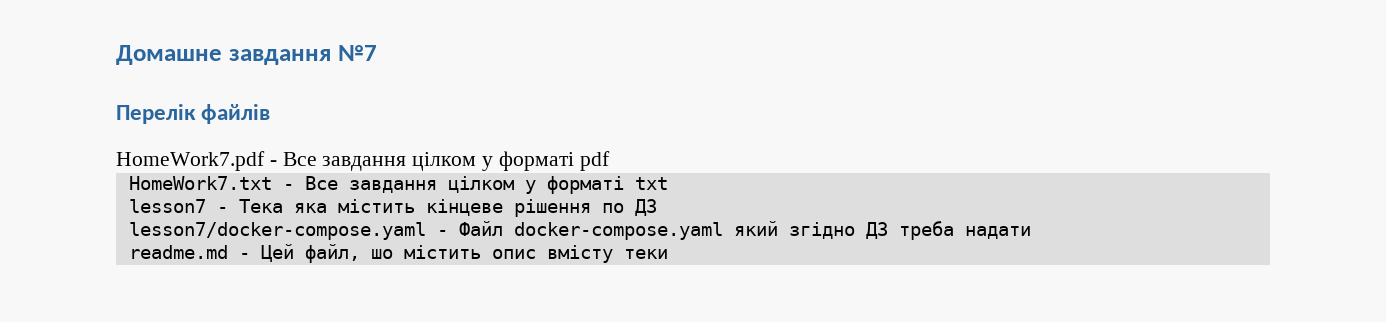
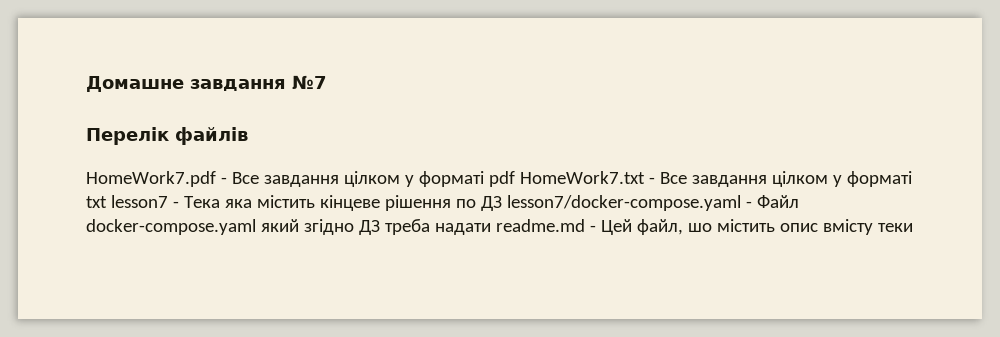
(610, 161) // -> (515, 179) none
(668, 183) // -> (107, 202) none
(657, 207) // -> (502, 203) none
(1031, 232) // -> (491, 229) none

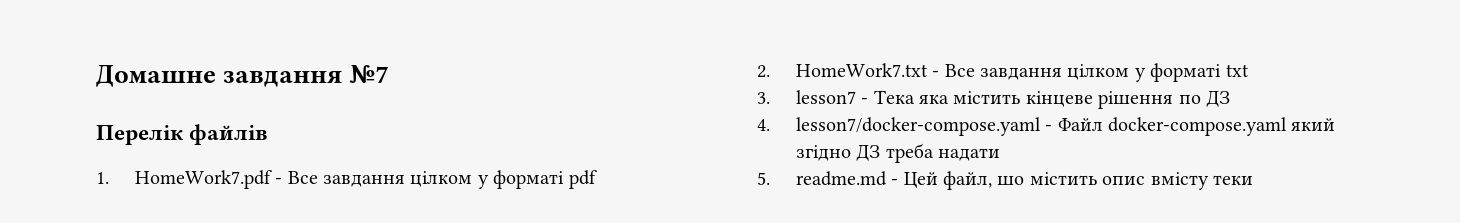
(248, 136) none -> [96,172,109,184] 1.
(515, 179) none -> [757,65,770,78] // 2.
(107, 202) none -> [757,92,770,104] // 3.
(502, 203) none -> [757,119,770,131] // 4.
(491, 229) none -> [757,172,770,185] // 5.

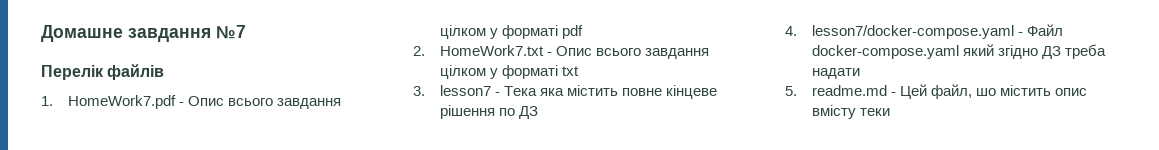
[287,171,318,184] Все -> [188,96,274,106] Опис всього
[944,64,975,77] Все -> [556,46,642,56] Опис всього
(1021, 97) none -> [622,88,663,96] повне

